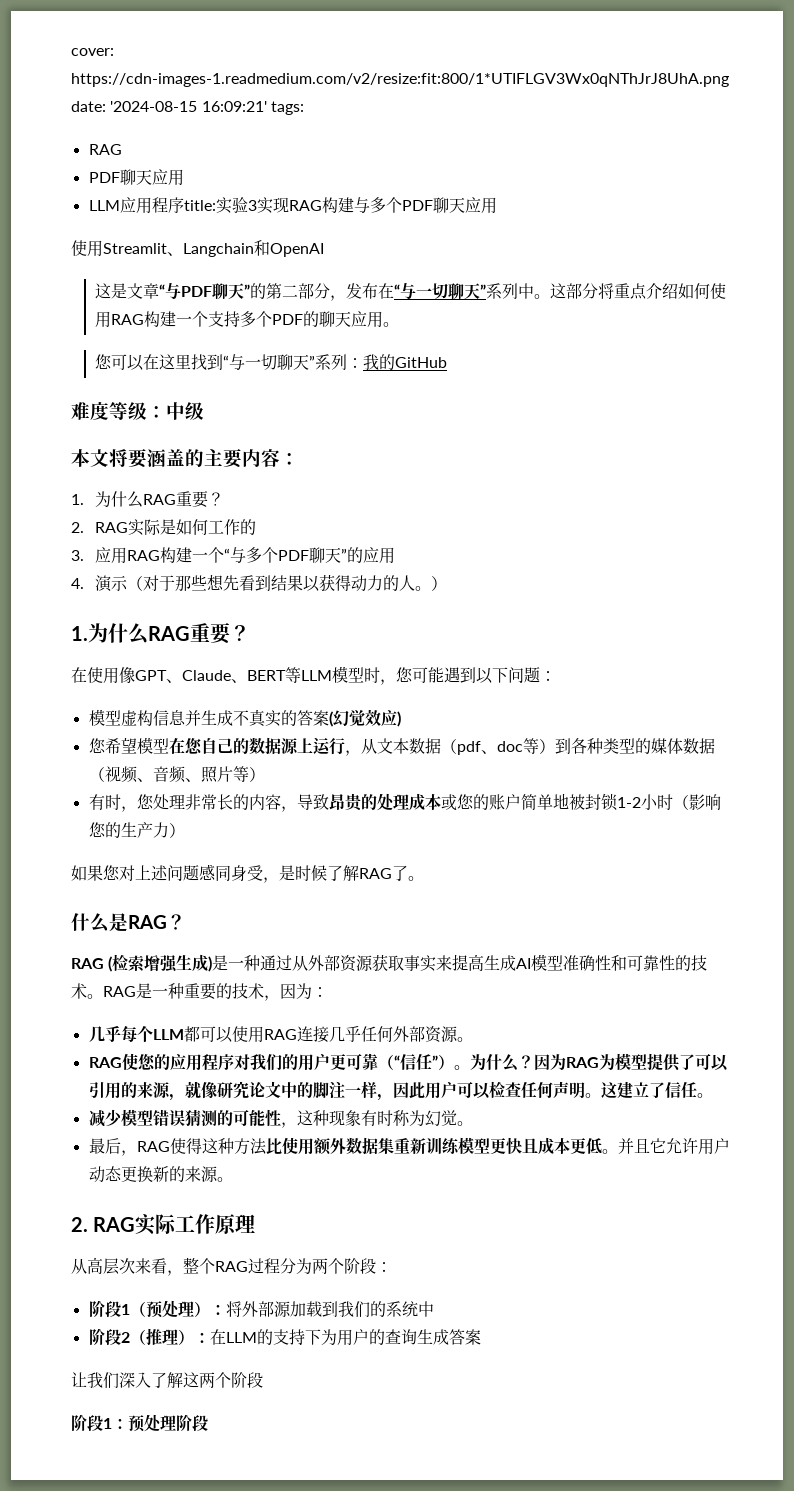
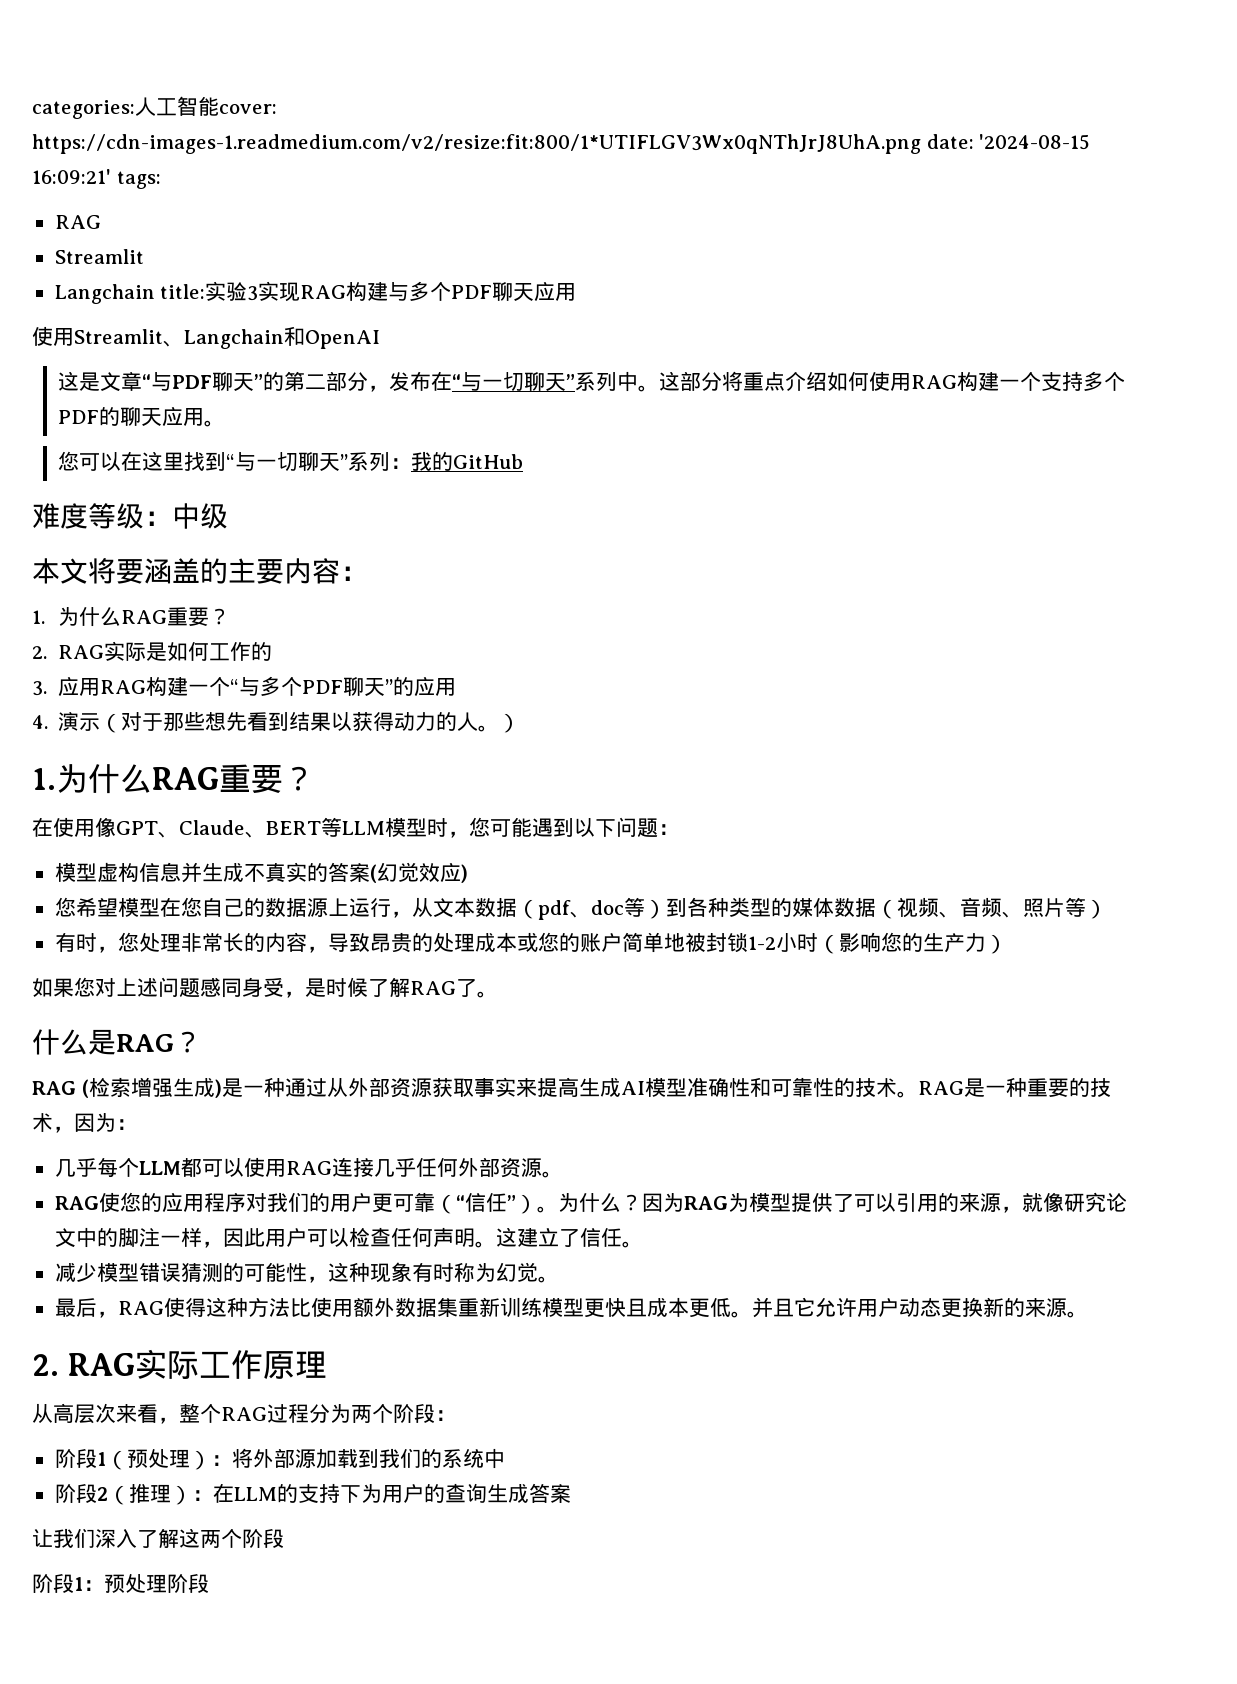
(71, 52) none -> [32,96,219,119] categories:人工智能
[88,169,184,186] [88,197,184,214] PDF聊天应用 // LLM应用程序 -> [54,249,144,264] [54,284,155,304] Streamlit // Langchain

